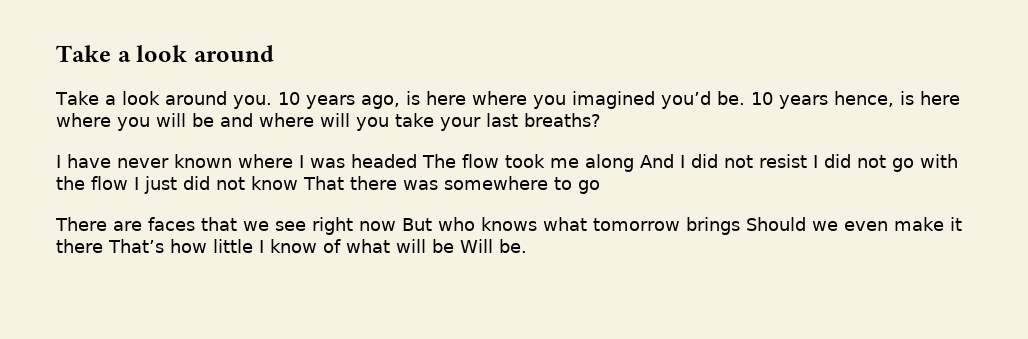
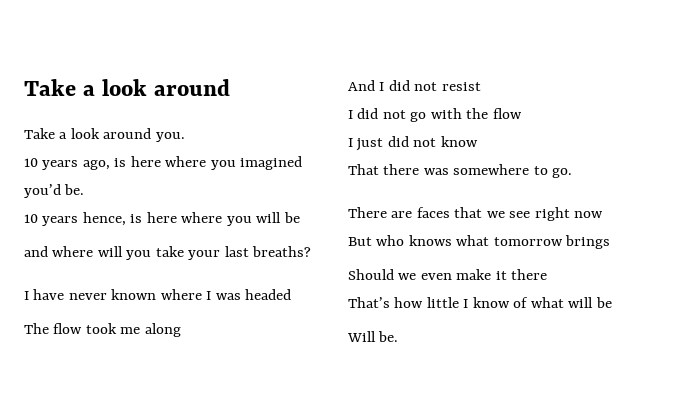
(272, 102) none -> (185, 137) //
(745, 98) none -> (85, 189) //
(214, 120) none -> (300, 217) //
(417, 161) none -> (292, 294) //
(634, 163) none -> (181, 330) //
(807, 161) none -> (481, 86) //
(128, 183) none -> (522, 113) //
(298, 183) none -> (478, 141) //
[578,180,600,194] go -> [552,168,573,178] go.
(396, 226) none -> (604, 214) //
(740, 226) none -> (611, 242) //
(103, 246) none -> (548, 274) //
(454, 246) none -> (612, 302) //

